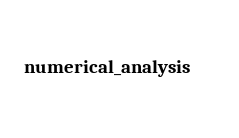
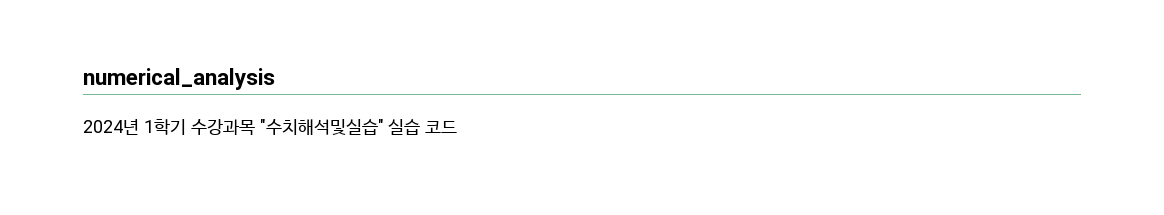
(190, 68) none -> [83,119,458,136] // 2024년 1학기 수강과목 "수치해석및실습" 실습 코드

